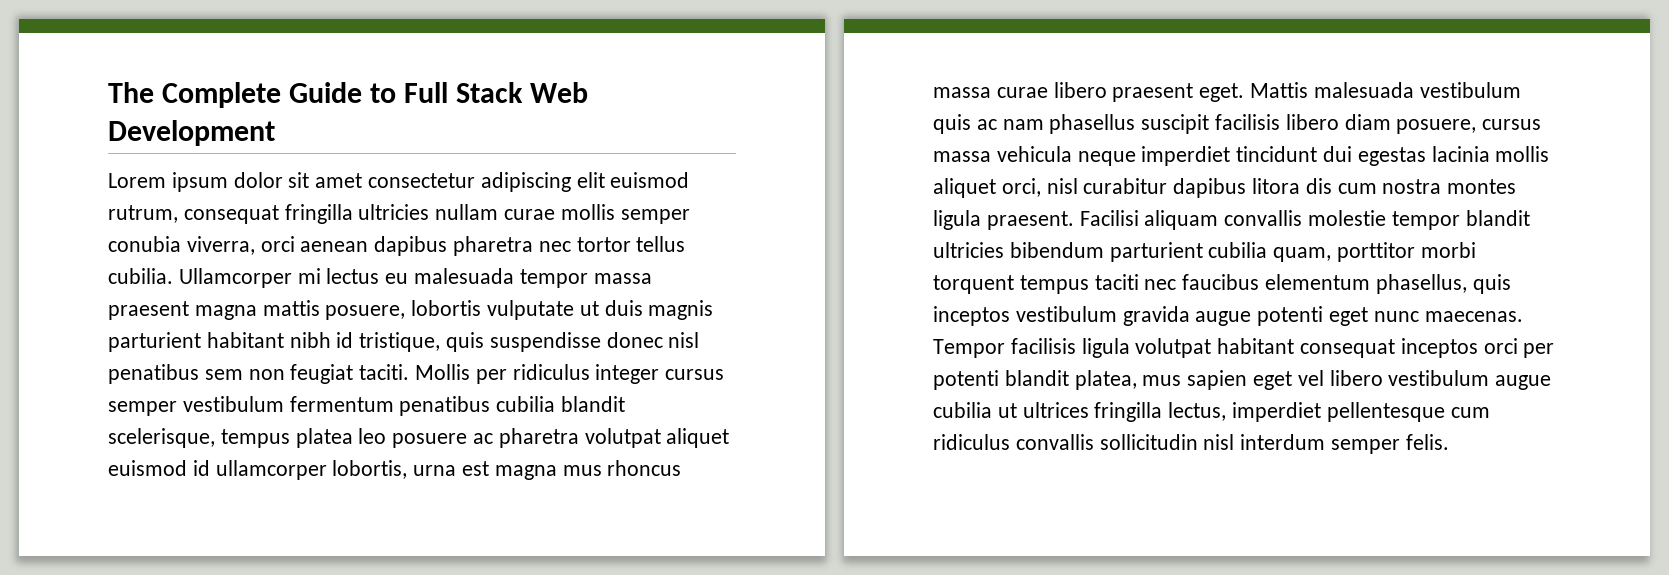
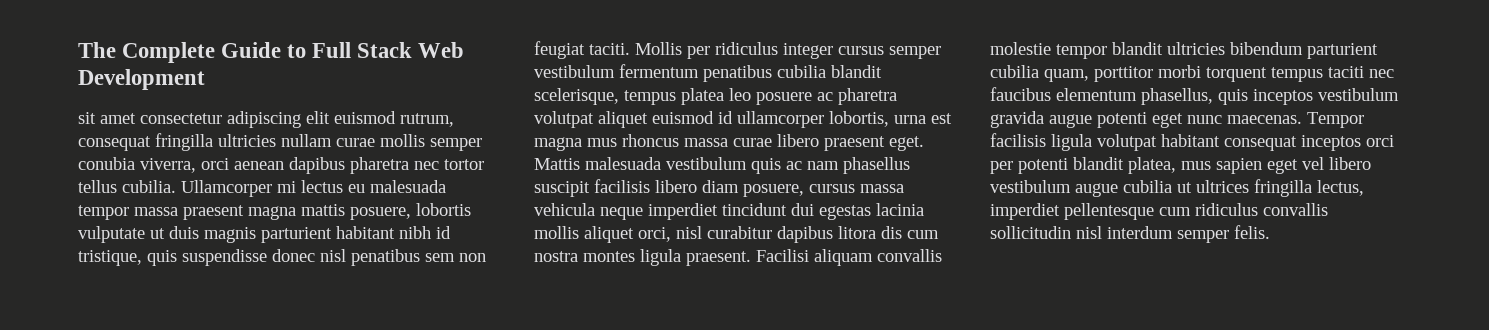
[108,172,283,192] Lorem ipsum dolor -> (205, 79) none

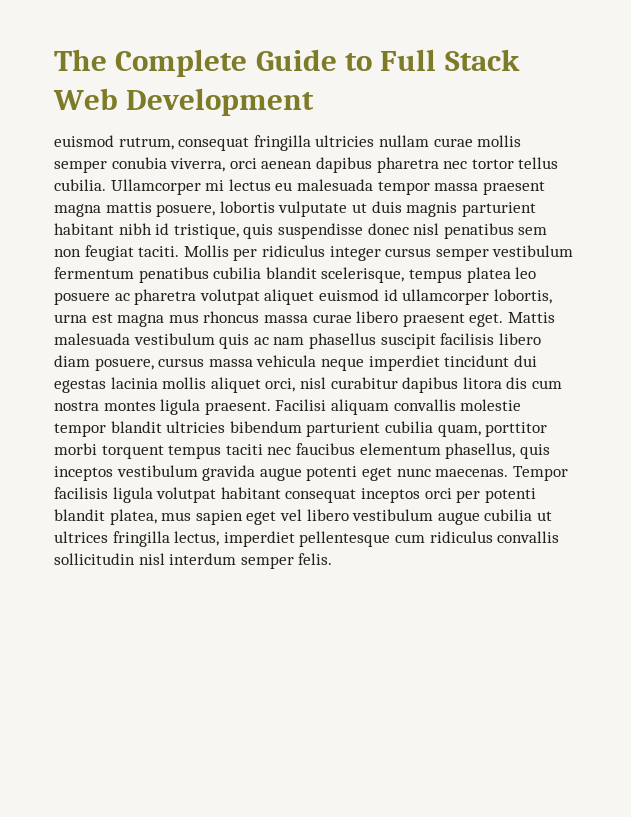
[78,111,330,128] sit amet consectetur adipiscing elit -> (315, 102) none

